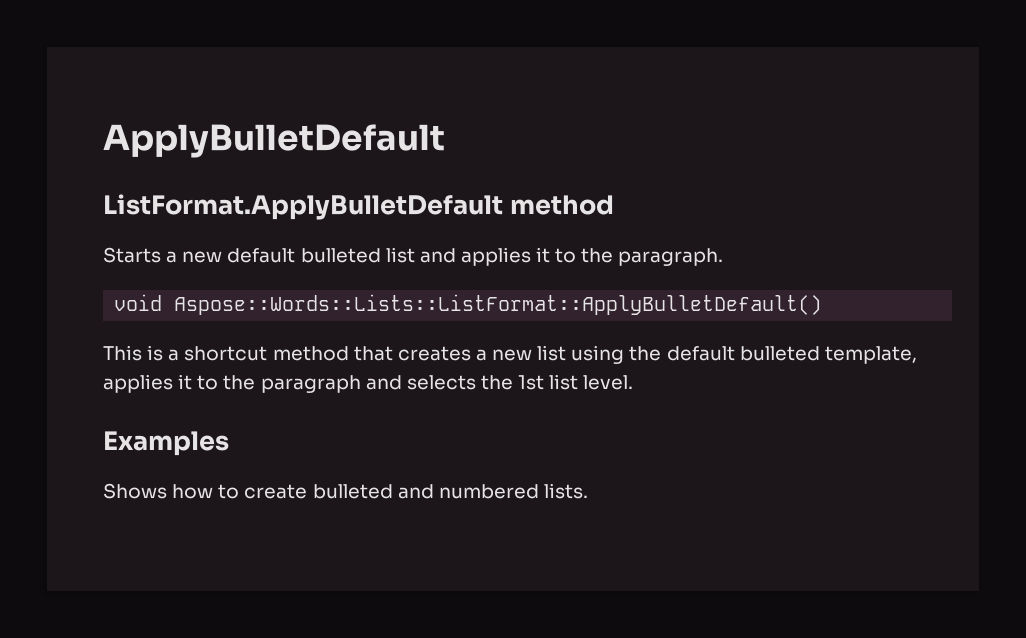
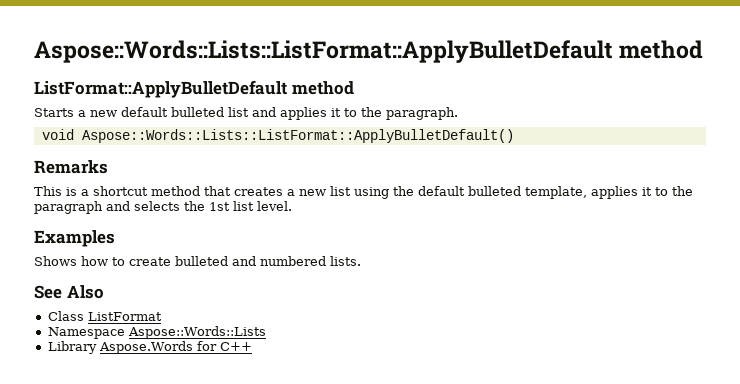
[103,124,445,158] [103,194,503,220] ApplyBulletDefault // ListFormat.ApplyBulletDefault -> [34,40,704,63] [34,80,287,98] Aspose::Words::Lists::ListFormat::ApplyBulletDefault method // ListFormat::ApplyBulletDefault
(823, 304) none -> [34,160,108,174] // Remarks
(588, 491) none -> [34,285,104,299] [47,311,162,321] [47,326,266,339] [47,341,252,354] // See Also // Class ListFormat // Namespace Aspose::Words::Lists // Library Aspose.Words for C++

